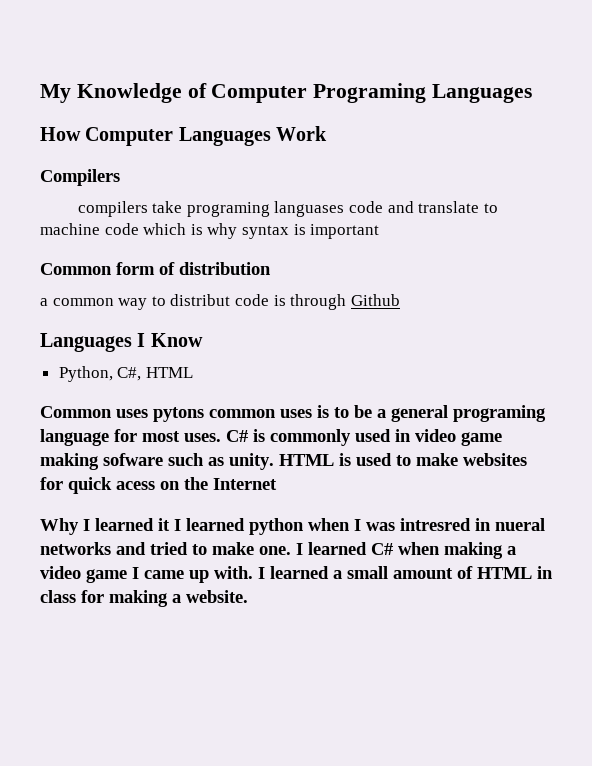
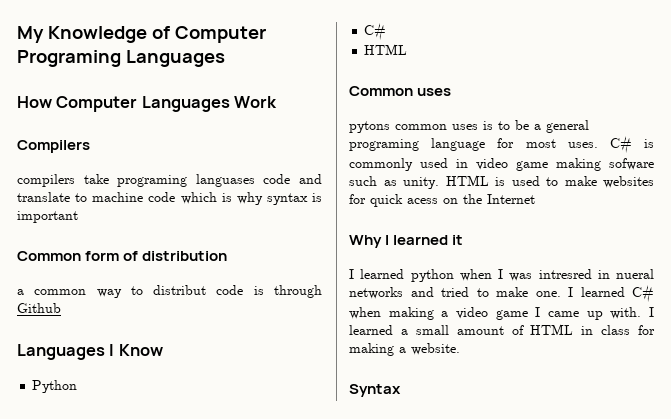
[58,366,142,382] Python, C#, -> [32,380,78,393] [364,23,387,41] Python // C# //
(148, 413) none -> (452, 92) //
(170, 524) none -> (464, 240) //
(248, 596) none -> [349,384,401,397] // Syntax

